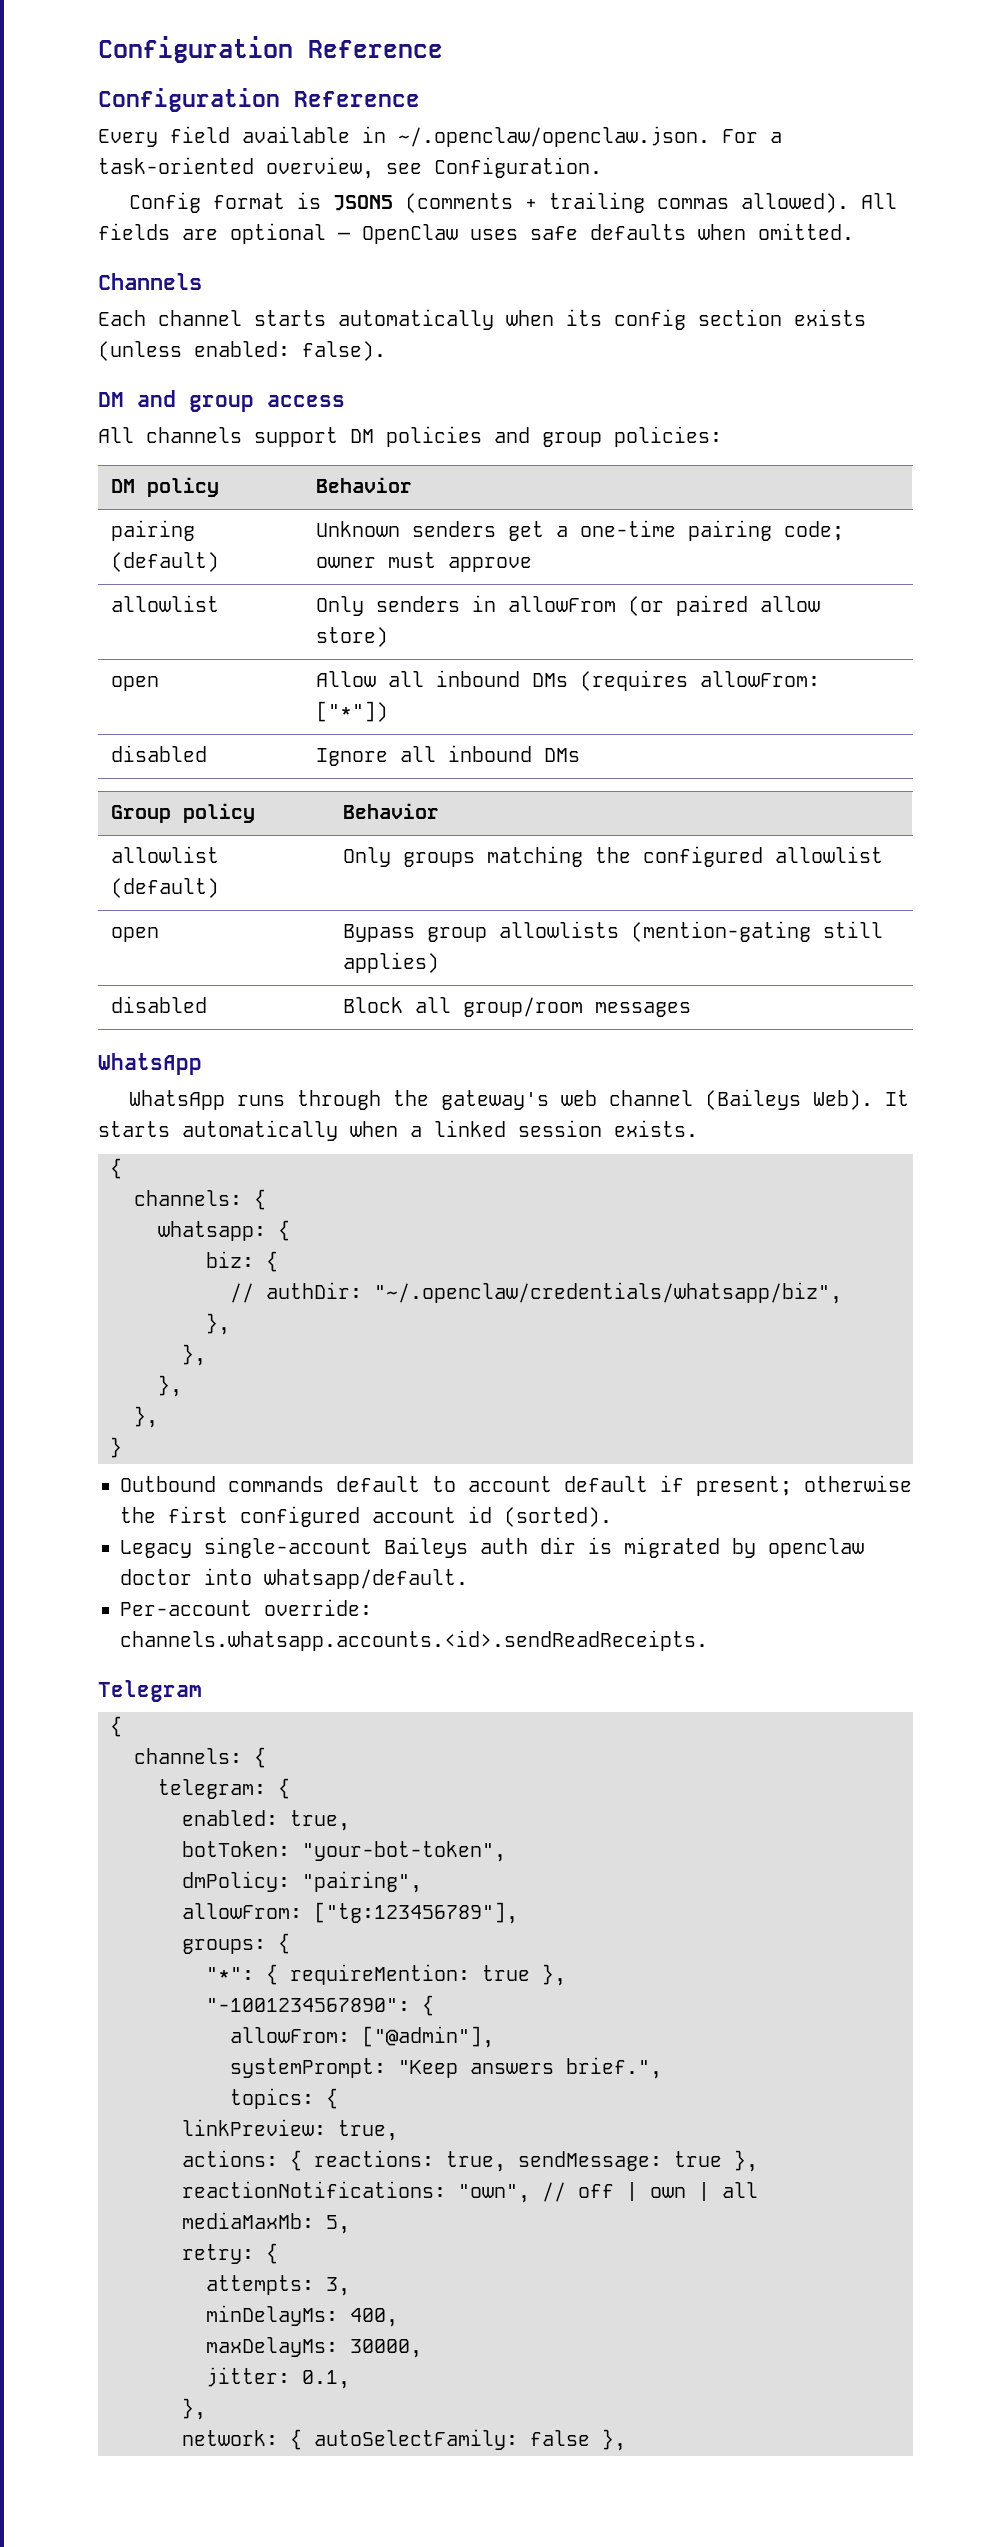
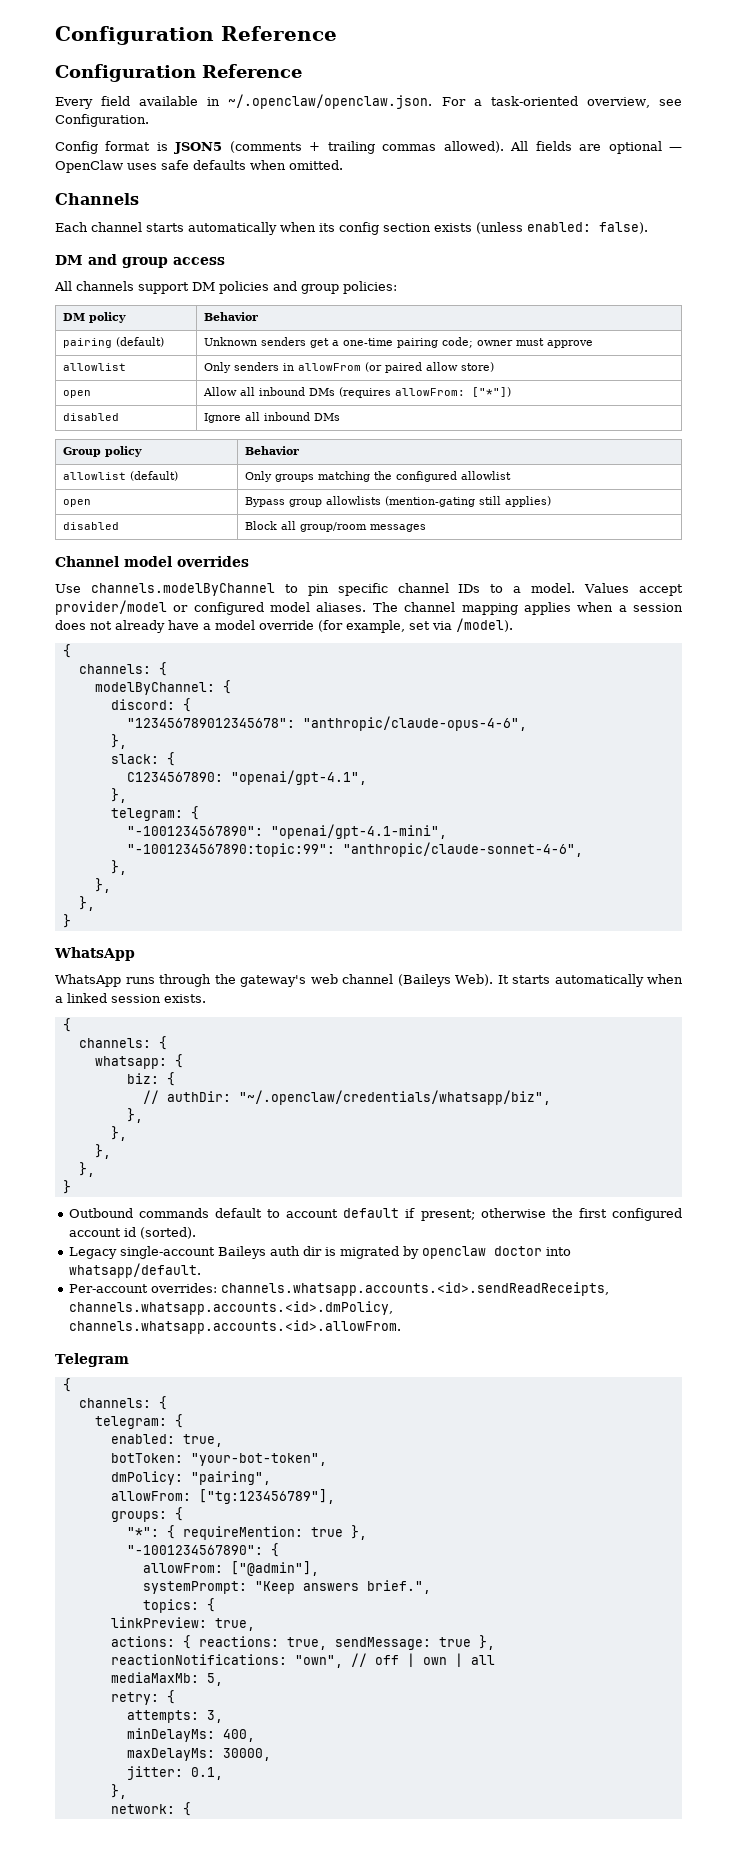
(691, 1009) none -> [55,556,249,567] [55,583,684,596] [55,600,684,615] [55,618,513,633] [62,644,71,658] [78,662,167,676] [94,680,231,695] [110,698,191,712] [126,716,527,731] [110,734,127,749] [110,752,175,766] [126,770,367,785] [110,788,127,803] [110,806,199,821] [126,824,447,839] [126,842,583,857] [110,860,127,875] [94,878,111,893] [78,896,95,911] [62,914,71,928] // Channel model overrides // Use channels.modelByChannel to pin specific channel IDs to a model. Values accept provider/model or configured model aliases. The channel mapping applies when a session does not already have a model override (for example, set via /model). // { // channels: { // modelByChannel: { // discord: { // "123456789012345678": "anthropic/claude-opus-4-6", // }, // slack: { // C1234567890: "openai/gpt-4.1", // }, // telegram: { // "-1001234567890": "openai/gpt-4.1-mini", // "-1001234567890:topic:99": "anthropic/claude-sonnet-4-6", // }, // }, // }, // }
[264,1599,372,1616] [120,1630,708,1651] override: channels.whatsapp.accounts.<id>.sendReadReceipts. -> [150,1282,609,1296] [68,1301,393,1315] [68,1320,401,1334] overrides: channels.whatsapp.accounts.<id>.sendReadReceipts, channels.whatsapp.accounts.<id>.dmPolicy, channels.whatsapp.accounts.<id>.allowFrom.
[314,2429,626,2451] autoSelectFamily: false }, -> (191, 1809) none

